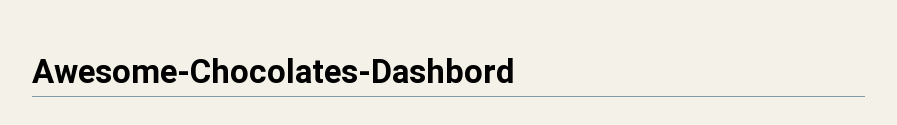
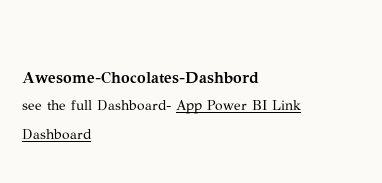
(514, 70) none -> [22,100,301,114] [22,129,92,140] // see the full Dashboard- App Power BI Link // Dashboard

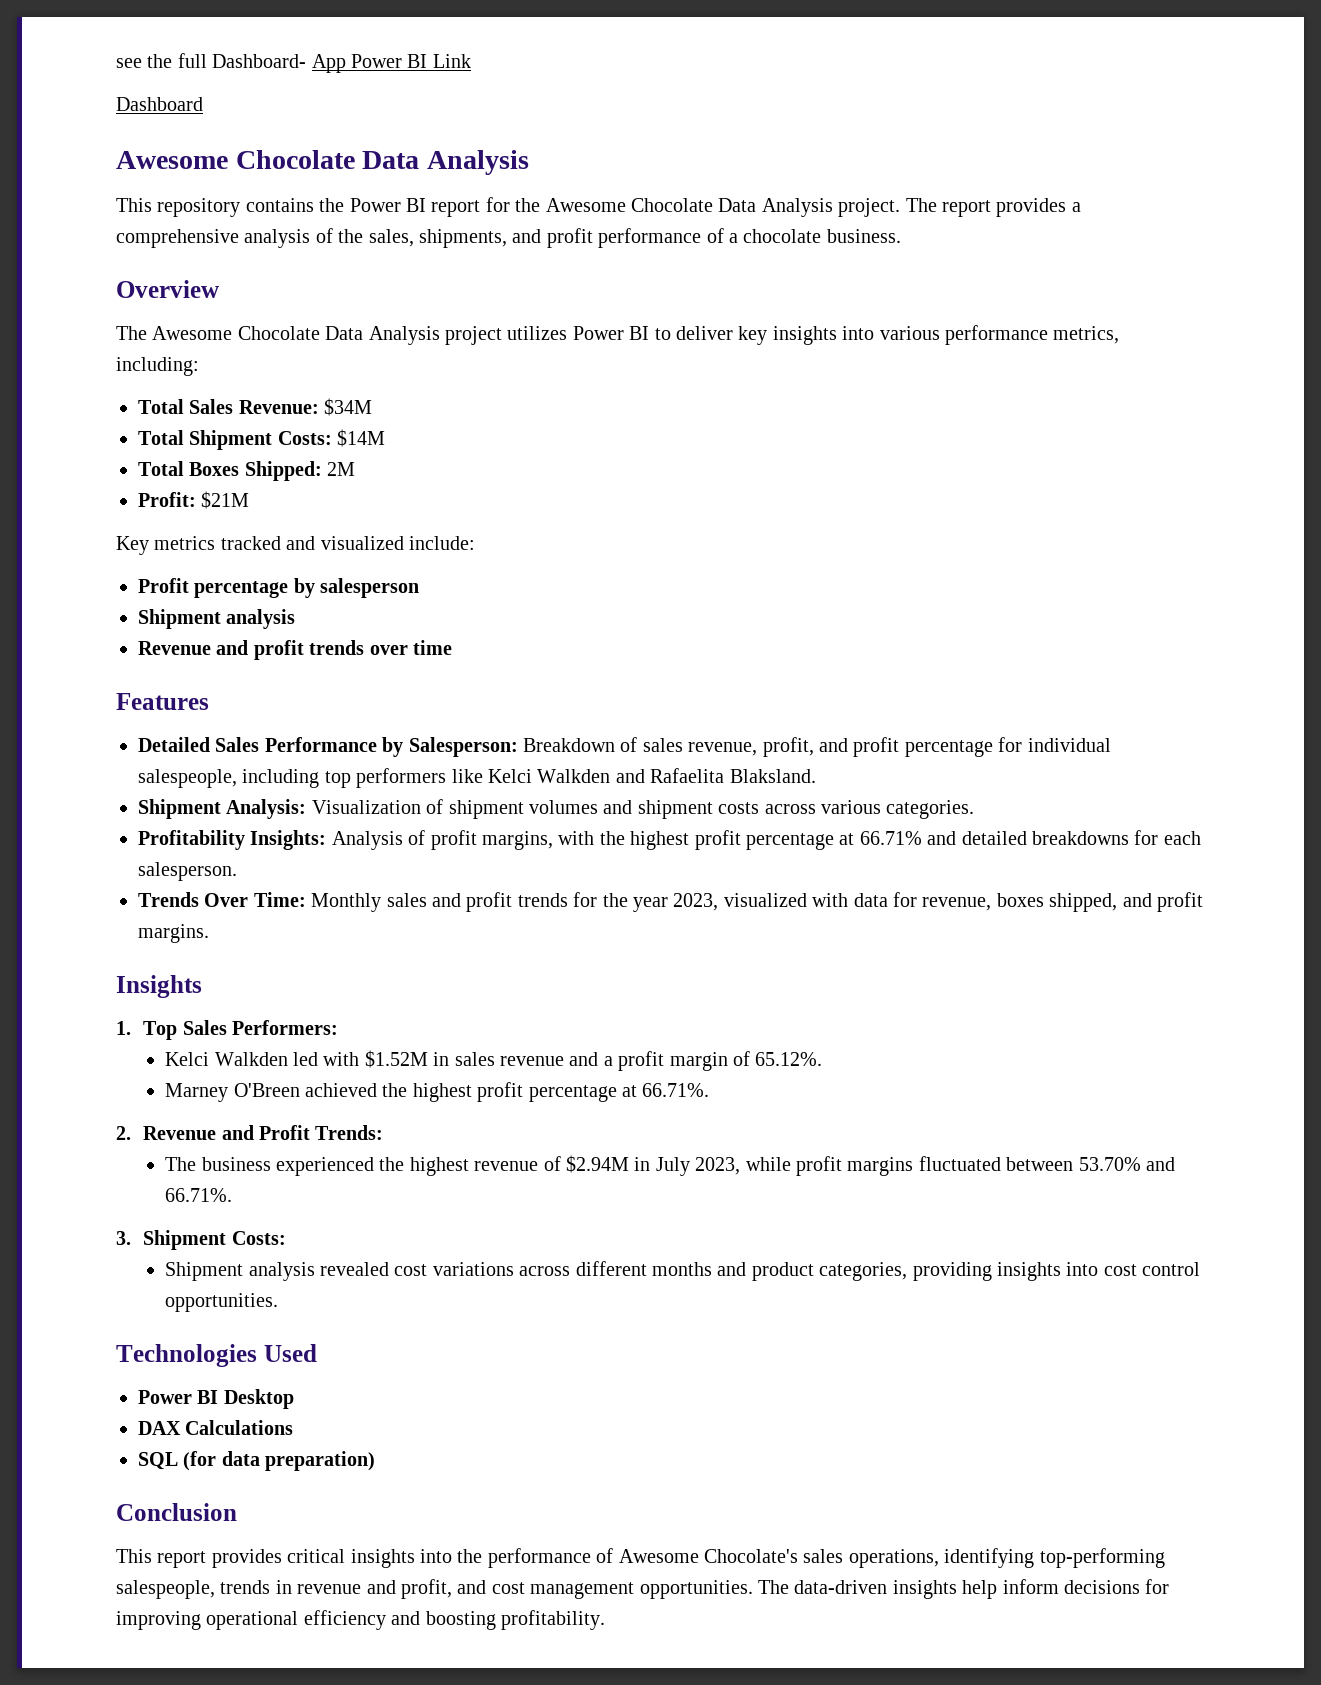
[22,71,259,84] Awesome-Chocolates-Dashbord // -> (116, 63) none
(92, 134) none -> [116,150,529,175] [116,197,1081,217] [116,228,901,248] [116,280,219,298] [116,325,1120,345] [116,357,199,376] [138,398,373,416] [138,429,386,450] [138,461,356,481] [138,491,250,509] [116,536,475,555] [138,578,420,598] [138,609,296,629] [138,640,452,660] [116,693,209,710] [138,737,1111,757] [138,768,816,788] [138,799,975,819] [138,830,1201,850] [138,862,237,881] [138,892,1203,912] [138,924,209,943] [116,975,202,998] [116,1020,338,1040] [165,1050,823,1071] [165,1082,710,1102] [116,1125,384,1140] [165,1155,1175,1176] [165,1188,233,1202] [116,1230,286,1250] [165,1261,1201,1281] [165,1293,279,1312] [116,1344,317,1367] [138,1389,294,1409] [138,1420,294,1435] [138,1451,376,1471] [116,1503,237,1521] [116,1548,1165,1568] [116,1579,1170,1599] [116,1610,605,1630] // Awesome Chocolate Data Analysis // This repository contains the Power BI report for the Awesome Chocolate Data Analysis project. The report provides a comprehensive analysis of the sales, shipments, and profit performance of a chocolate business. // Overview // The Awesome Chocolate Data Analysis project utilizes Power BI to deliver key insights into various performance metrics, including: // Total Sales Revenue: $34M // Total Shipment Costs: $14M // Total Boxes Shipped: 2M // Profit: $21M // Key metrics tracked and visualized include: // Profit percentage by salesperson // Shipment analysis // Revenue and profit trends over time // Features // Detailed Sales Performance by Salesperson: Breakdown of sales revenue, profit, and profit percentage for individual salespeople, including top performers like Kelci Walkden and Rafaelita Blaksland. // Shipment Analysis: Visualization of shipment volumes and shipment costs across various categories. // Profitability Insights: Analysis of profit margins, with the highest profit percentage at 66.71% and detailed breakdowns for each salesperson. // Trends Over Time: Monthly sales and profit trends for the year 2023, visualized with data for revenue, boxes shipped, and profit margins. // Insights // 1. Top Sales Performers: // Kelci Walkden led with $1.52M in sales revenue and a profit margin of 65.12%. // Marney O'Breen achieved the highest profit percentage at 66.71%. // 2. Revenue and Profit Trends: // The business experienced the highest revenue of $2.94M in July 2023, while profit margins fluctuated between 53.70% and 66.71%. // 3. Shipment Costs: // Shipment analysis revealed cost variations across different months and product categories, providing insights into cost control opportunities. // Technologies Used // Power BI Desktop // DAX Calculations // SQL (for data preparation) // Conclusion // This report provides critical insights into the performance of Awesome Chocolate's sales operations, identifying top-performing salespeople, trends in revenue and profit, and cost management opportunities. The data-driven insights help inform decisions for improving operational efficiency and boosting profitability.

